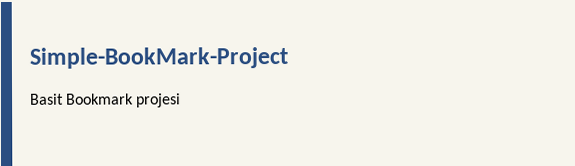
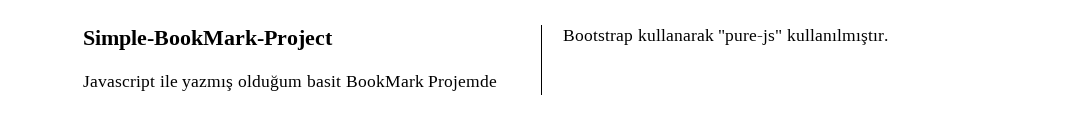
[30,93,182,108] Basit Bookmark projesi -> [83,75,498,91] [563,29,889,45] Javascript ile yazmış olduğum basit BookMark Projemde Bootstrap kullanarak "pure-js" kullanılmıştır.

